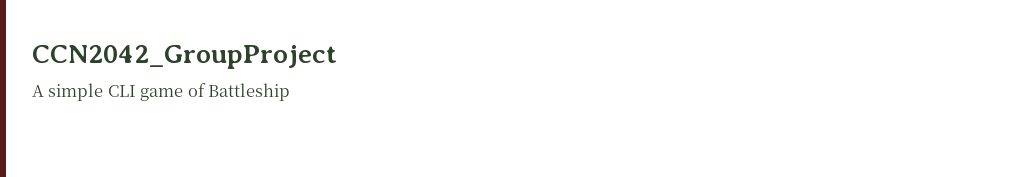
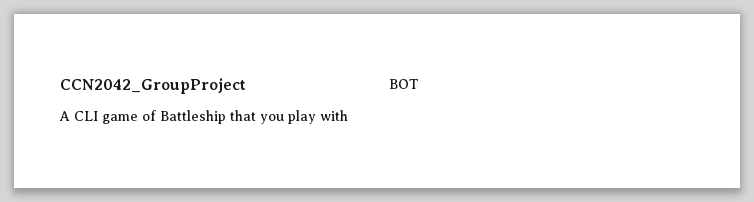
[48,83,104,101] simple -> (70, 116) none
(291, 92) none -> [230,110,348,124] [389,79,419,89] that you play with BOT

